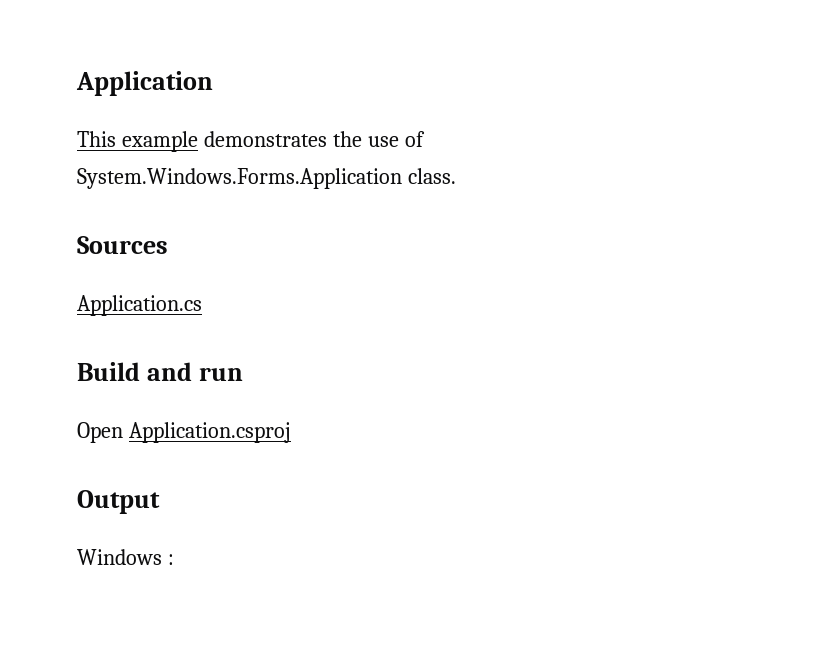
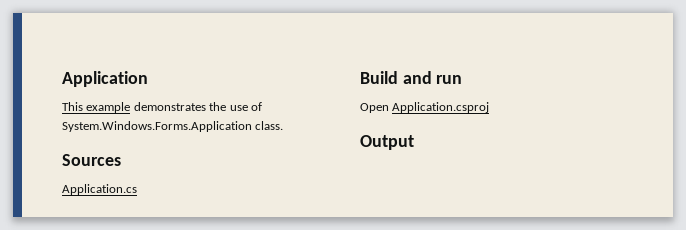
[77,549,174,565] // Windows : -> (414, 142) none

